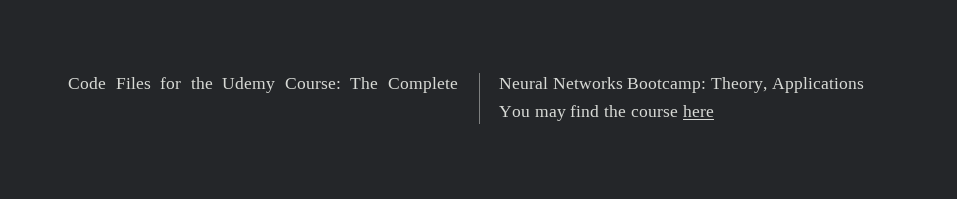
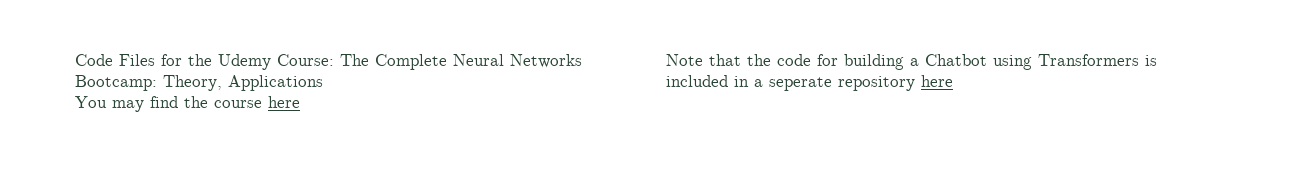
(714, 111) none -> [666,54,1157,70] [666,75,953,91] // Note that the code for building a Chatbot using Transformers is included in a seperate repository here

